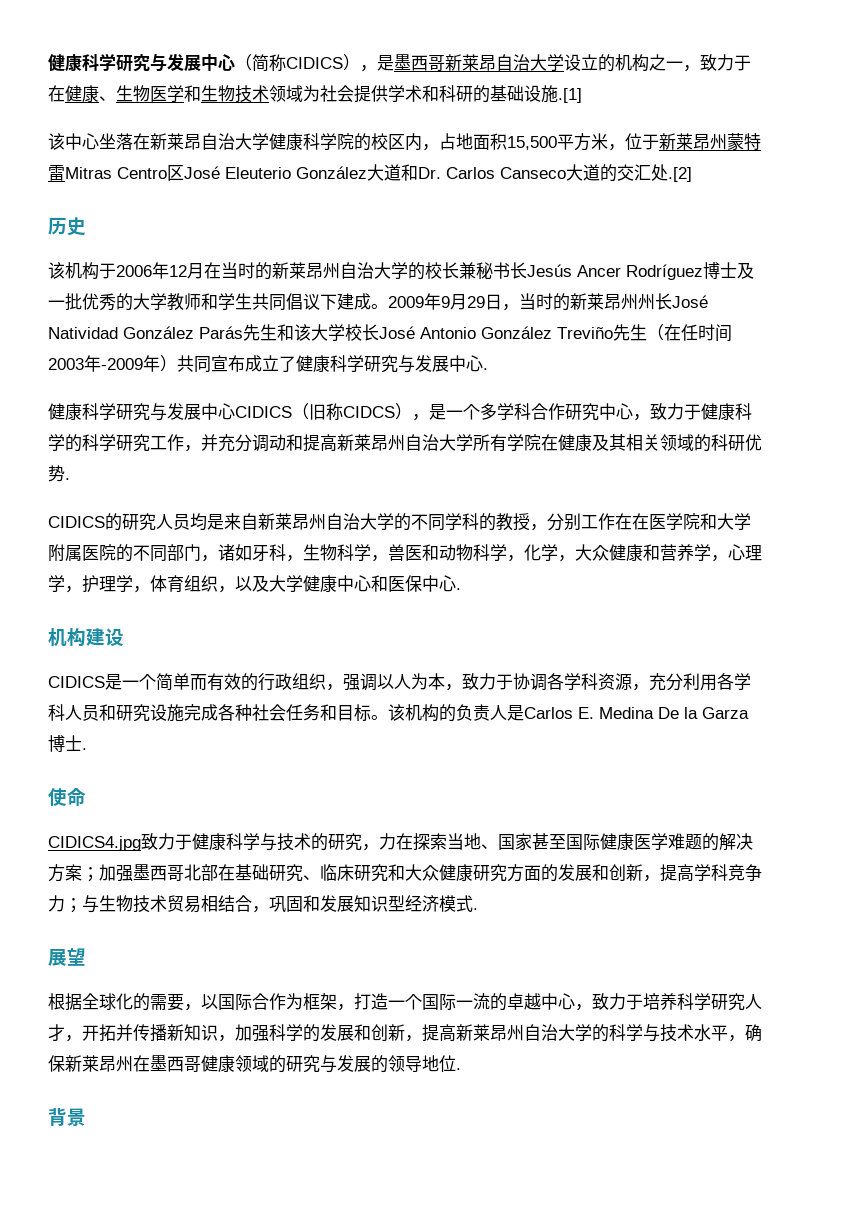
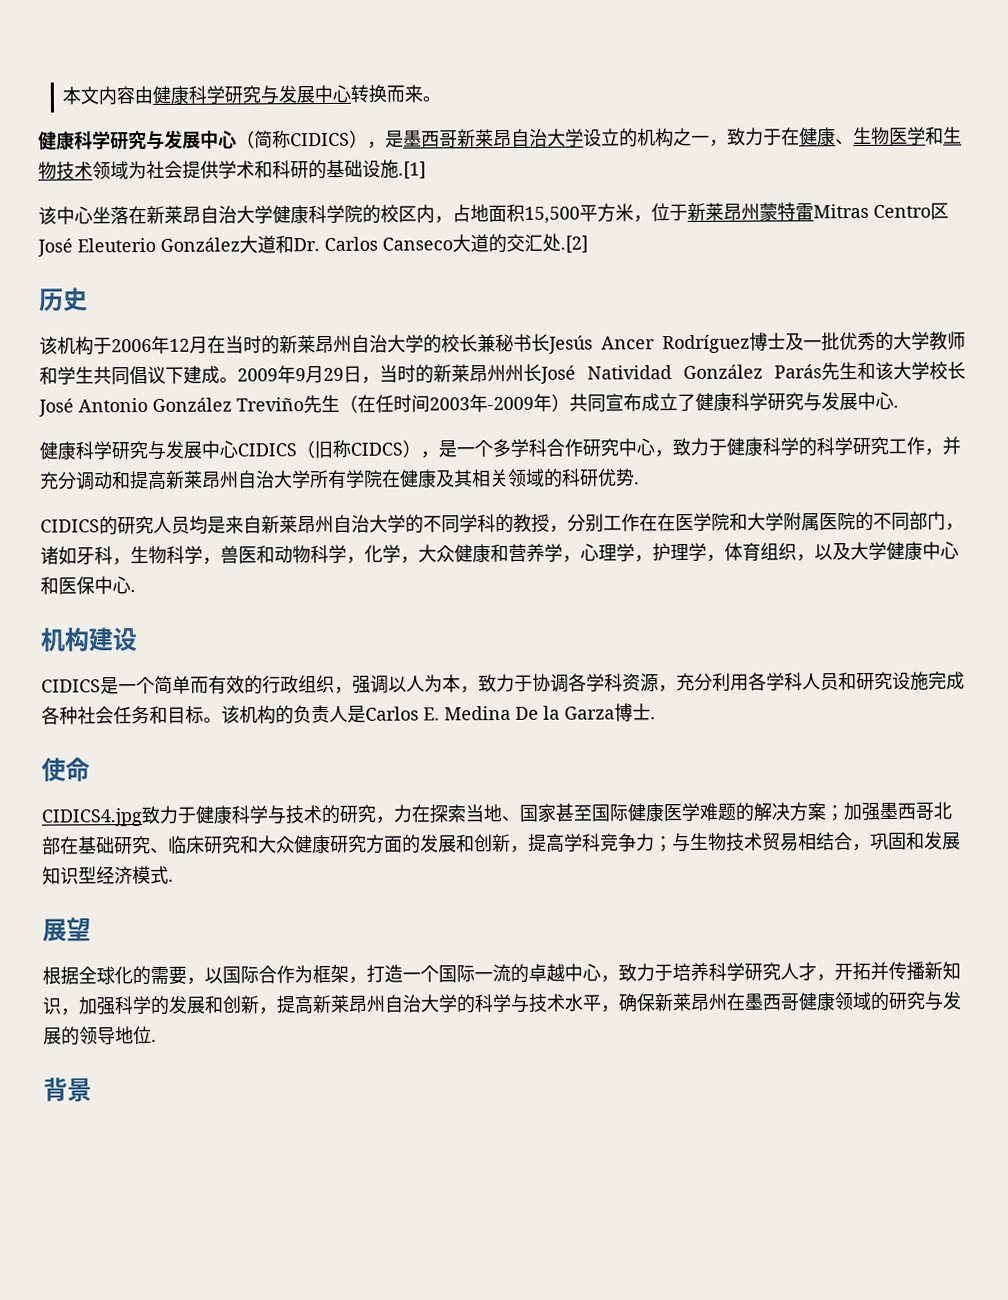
(48, 62) none -> [62,84,442,106] 本文内容由健康科学研究与发展中心转换而来。 //

